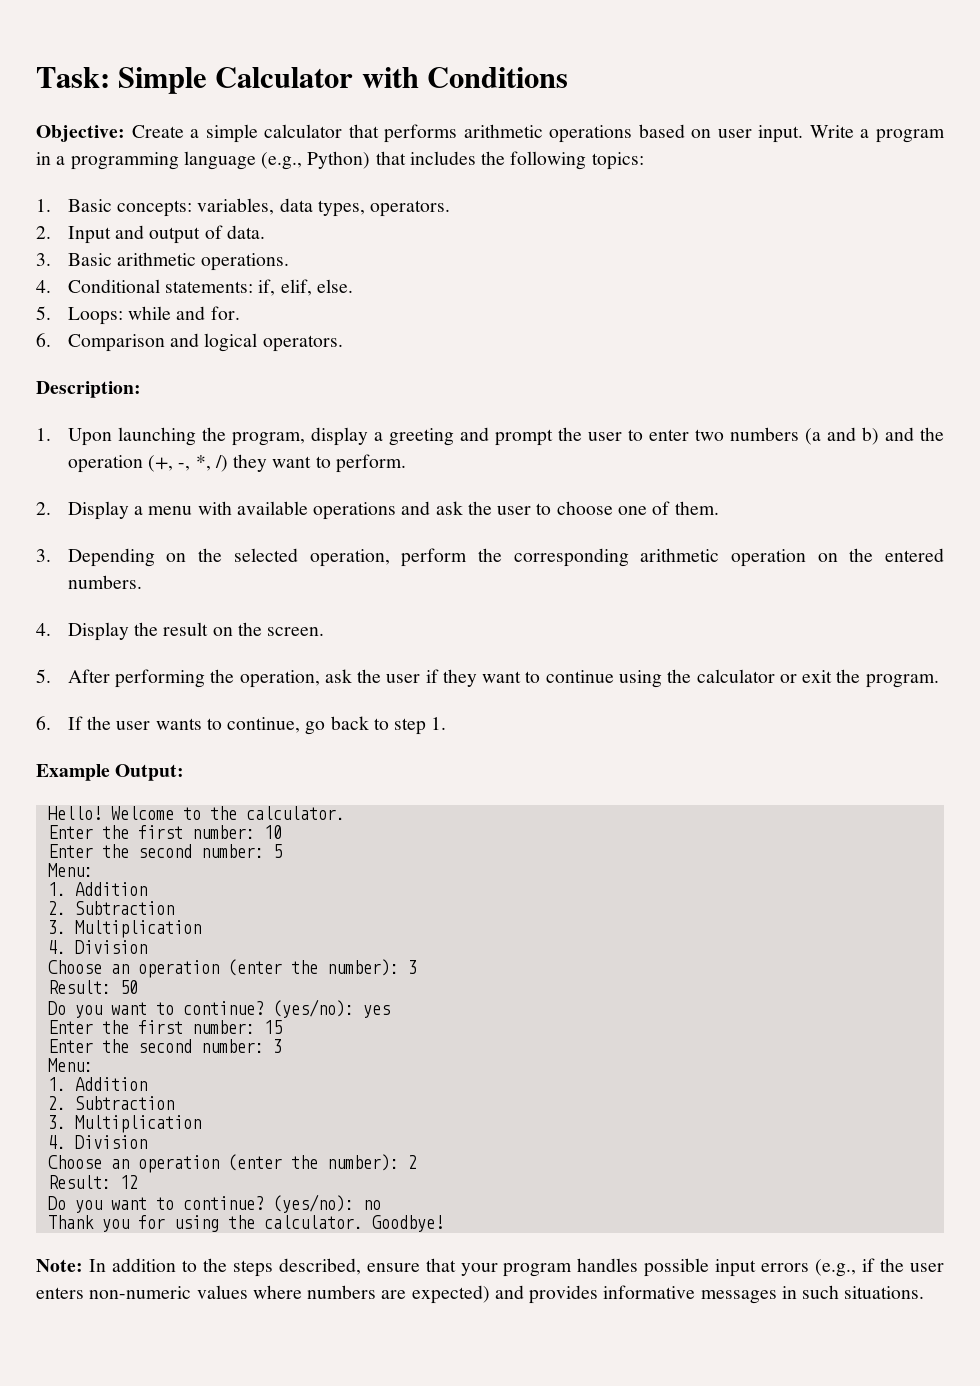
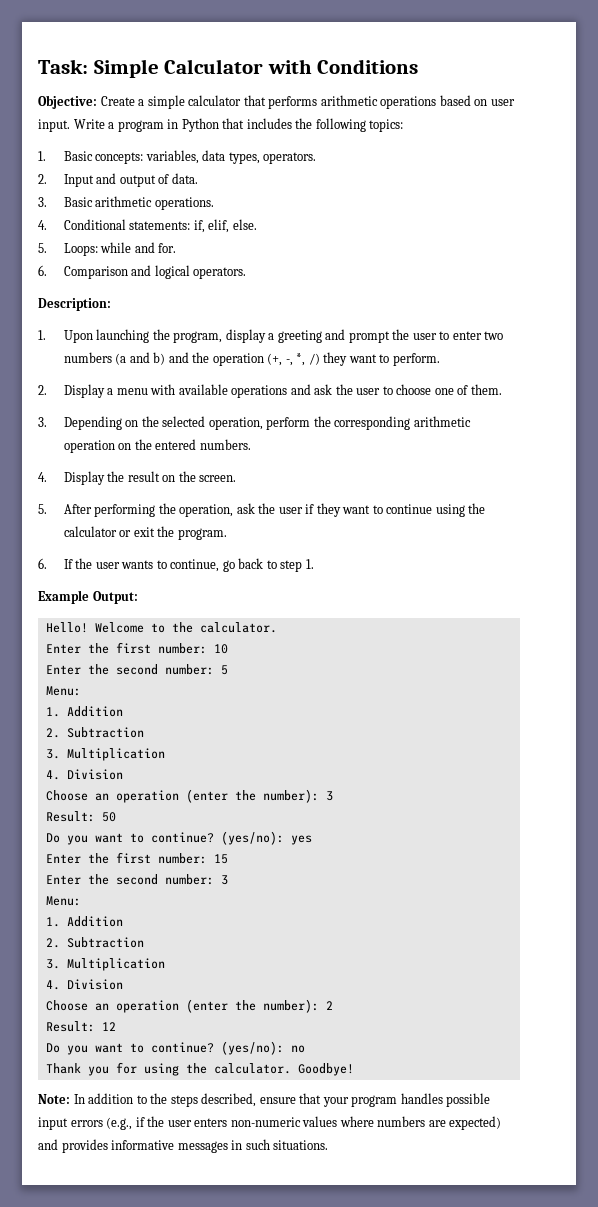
[56,151,371,170] a programming language (e.g., Python) -> [181,118,219,132] Python

